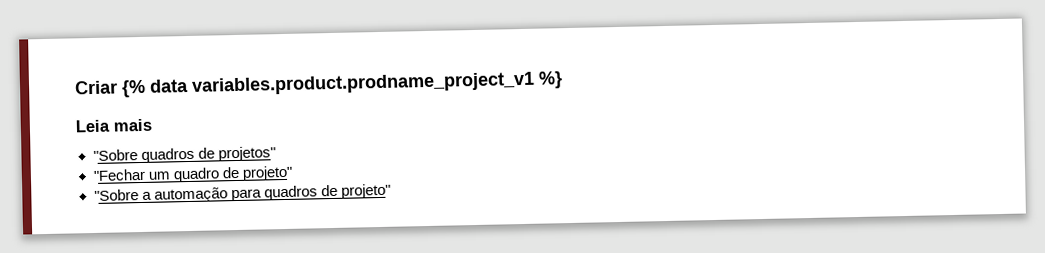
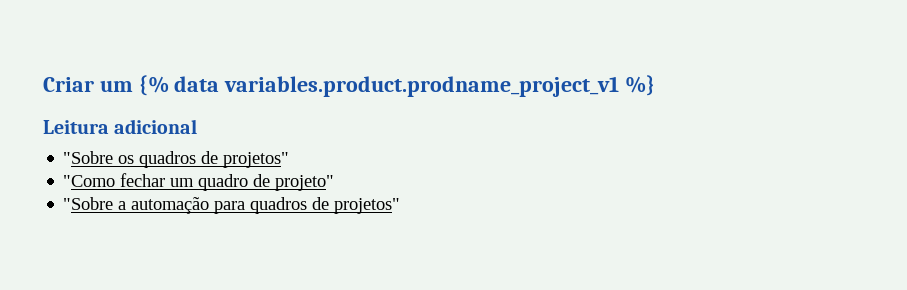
(118, 87) none -> [99,80,133,92] um
[75,118,153,133] [92,149,138,162] Leia mais // "Sobre -> [43,119,198,134] [63,151,135,164] Leitura adicional // "Sobre os
[92,168,146,182] "Fechar -> [63,173,166,187] "Como fechar
[340,183,391,199] projeto" -> [334,198,401,214] projetos"

